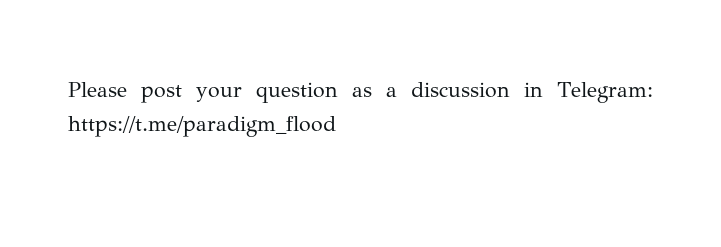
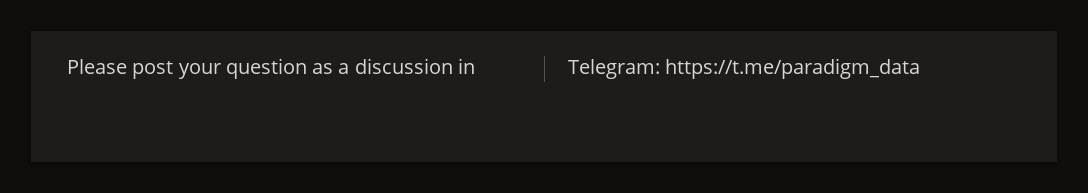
[68,116,336,137] https://t.me/paradigm_flood -> [665,58,921,79] https://t.me/paradigm_data

